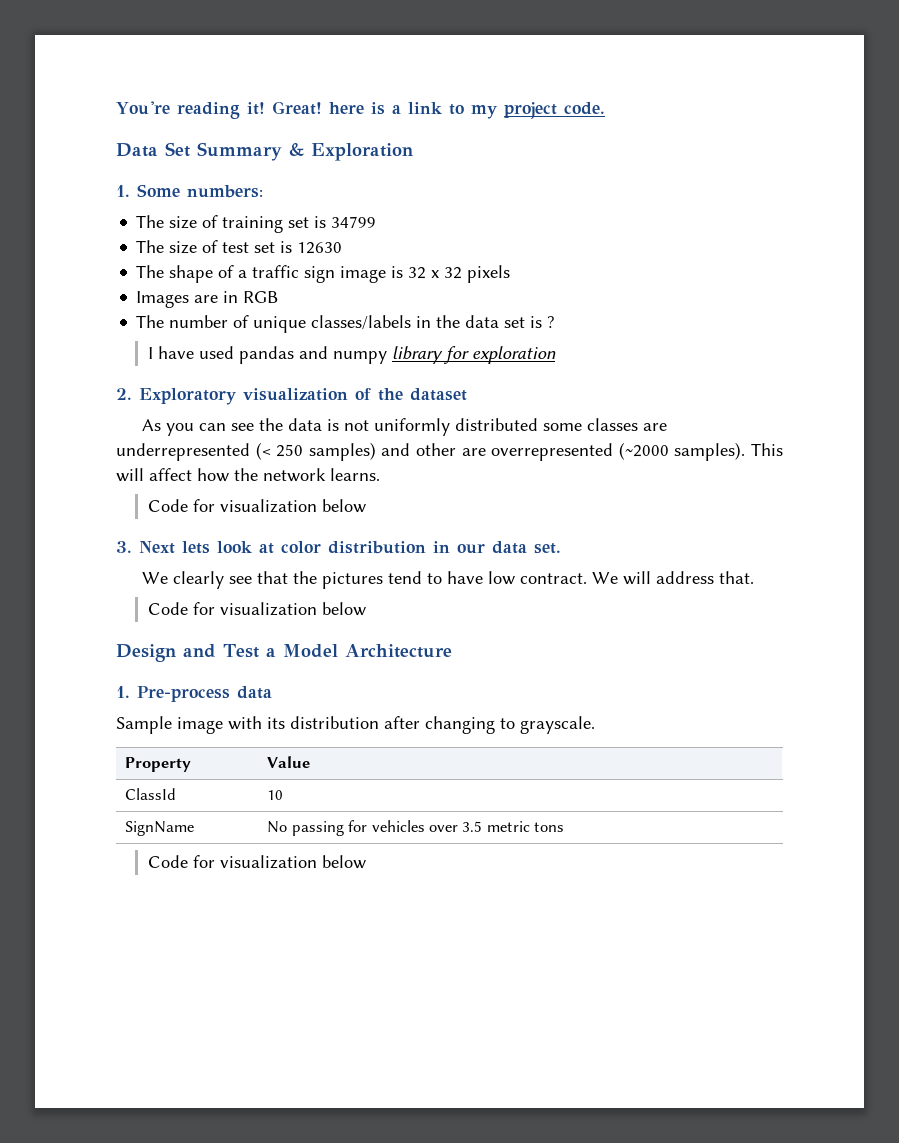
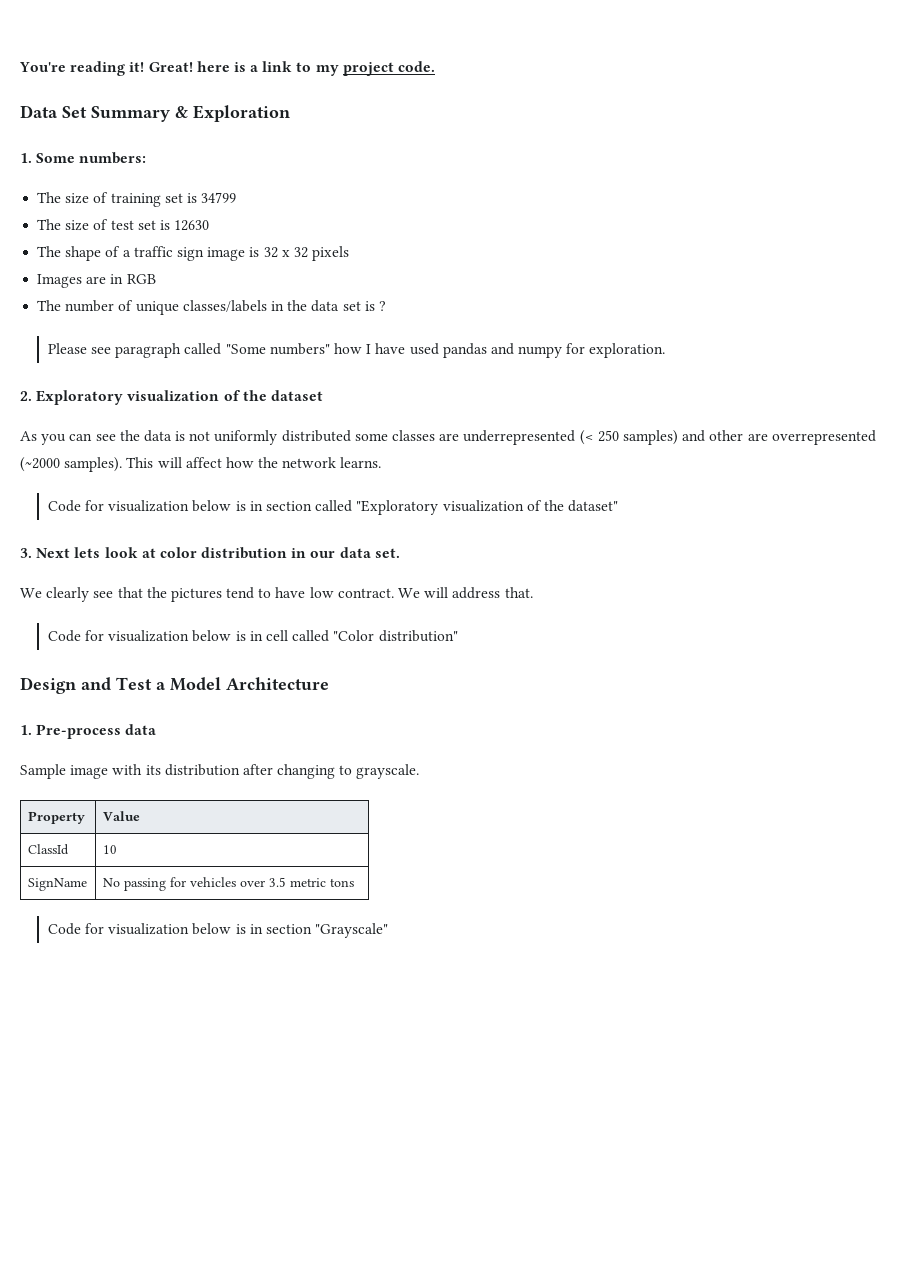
(556, 322) none -> [47,343,362,358] Please see paragraph called "Some numbers" how
[391,346,556,364] library for exploration -> [566,343,666,358] for exploration.
(366, 506) none -> [235,500,619,515] is in section called "Exploratory visualization of the dataset"
(366, 609) none -> [235,630,458,642] is in cell called "Color distribution"
(366, 862) none -> [235,923,389,938] is in section "Grayscale"

